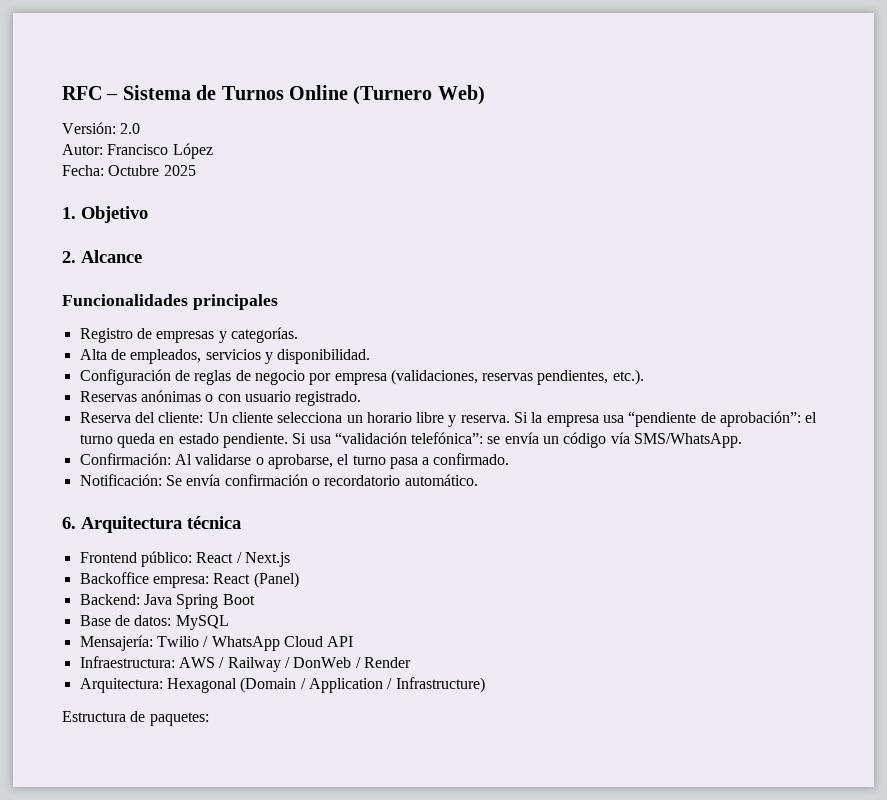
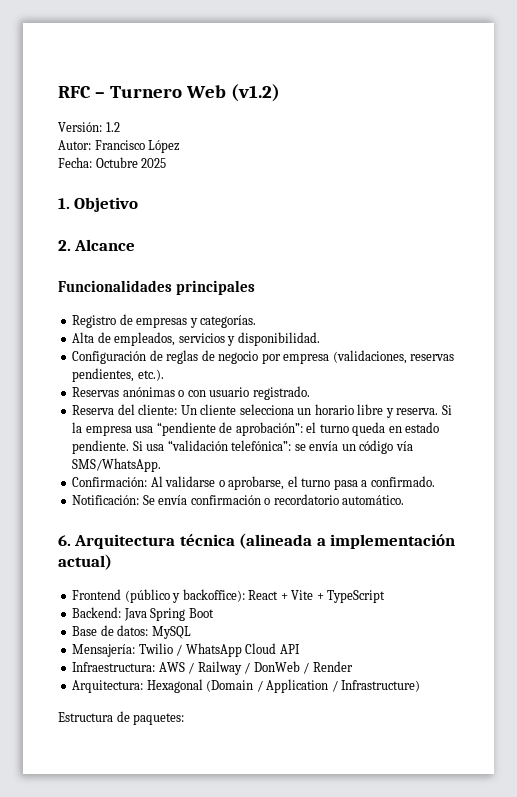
[122,85,485,105] Sistema de Turnos Online (Turnero Web) -> [109,84,280,102] Turnero Web (v1.2)
[120,123,141,134] 2.0 -> [105,122,120,132] 1.2
[79,551,290,567] [79,572,299,588] // Frontend público: React / Next.js // Backoffice empresa: React (Panel) -> [239,533,456,549] [58,554,112,570] [72,589,386,603] (alineada a implementación actual) // Frontend (público y backoffice): React + Vite + TypeScript

